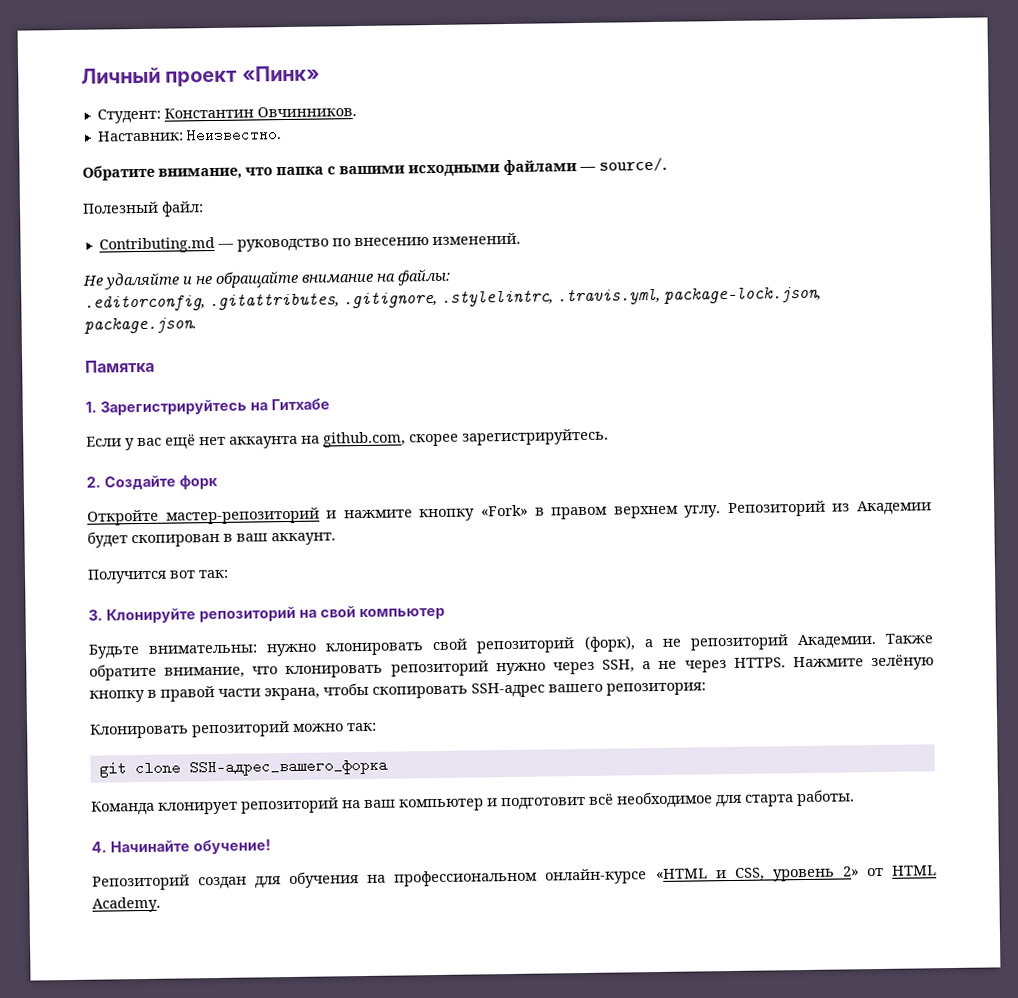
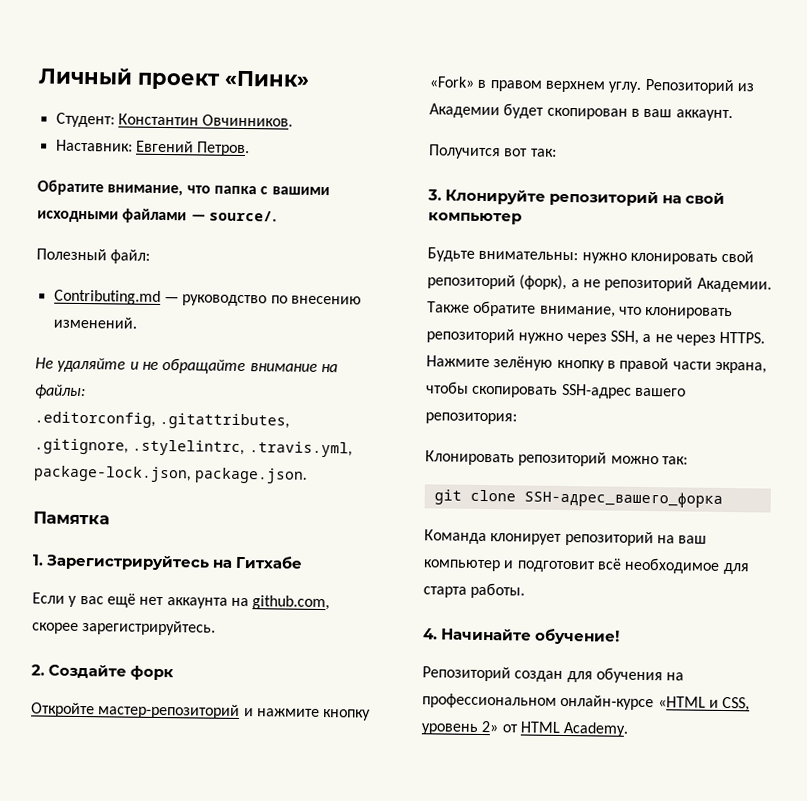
[185,125,282,144] Неизвестно. -> [135,140,251,157] Евгений Петров.

